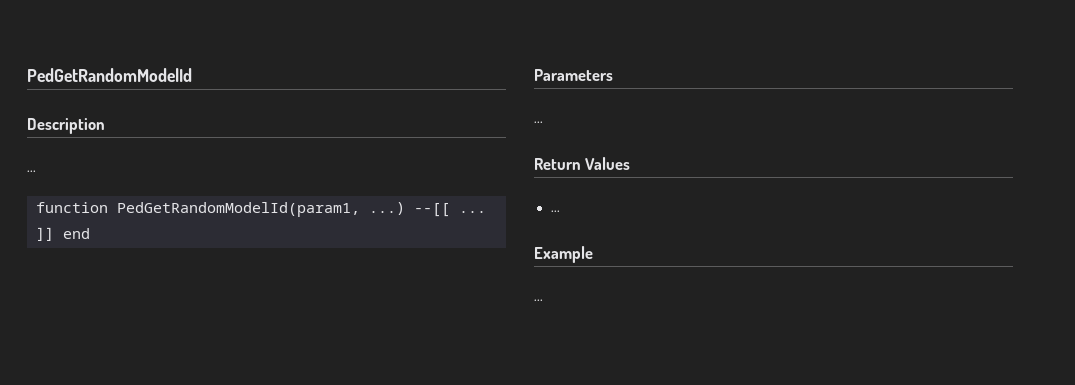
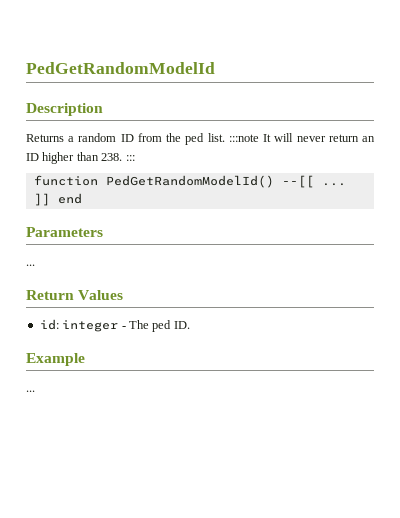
[27,170,36,172] ... -> [26,133,375,145] [26,152,135,164] Returns a random ID from the ped list. :::note It will never return an ID higher than 238. :::
[117,202,405,217] PedGetRandomModelId(param1, ...) -> [105,175,274,188] PedGetRandomModelId()
[550,210,560,212] ... -> [39,319,190,332] id: integer - The ped ID.

